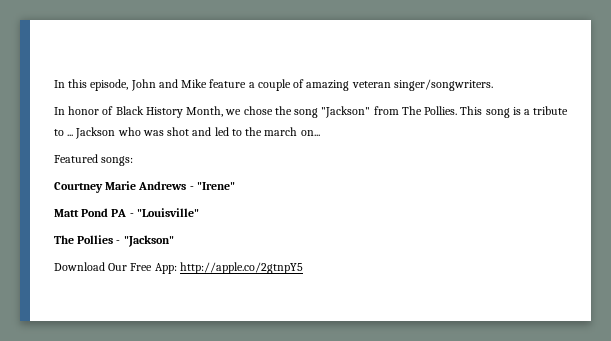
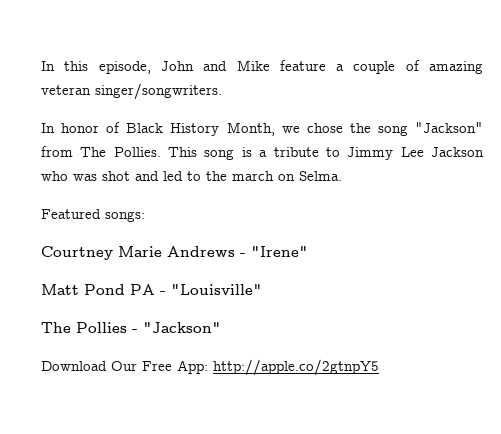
[67,134,74,136] ... -> [347,147,424,160] Jimmy Lee
[300,130,320,136] on... -> [278,171,342,181] on Selma.

